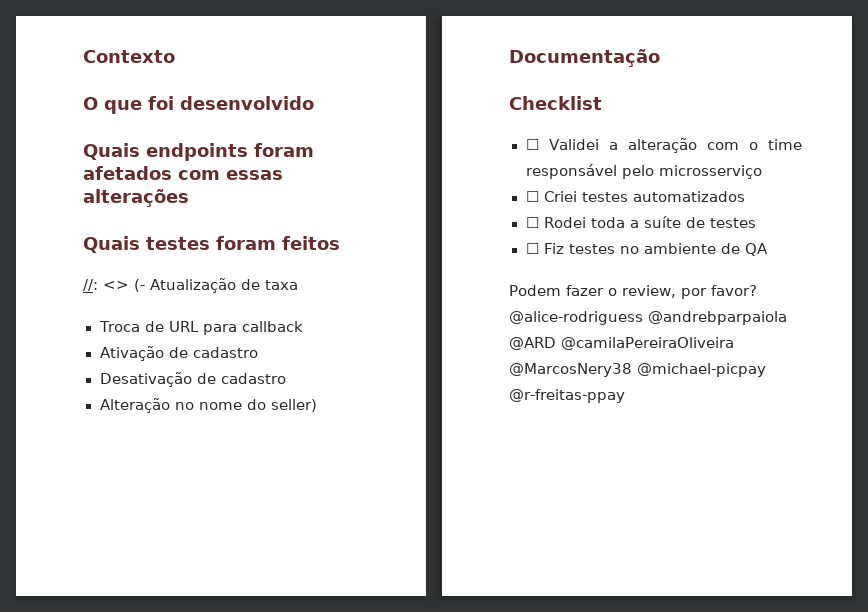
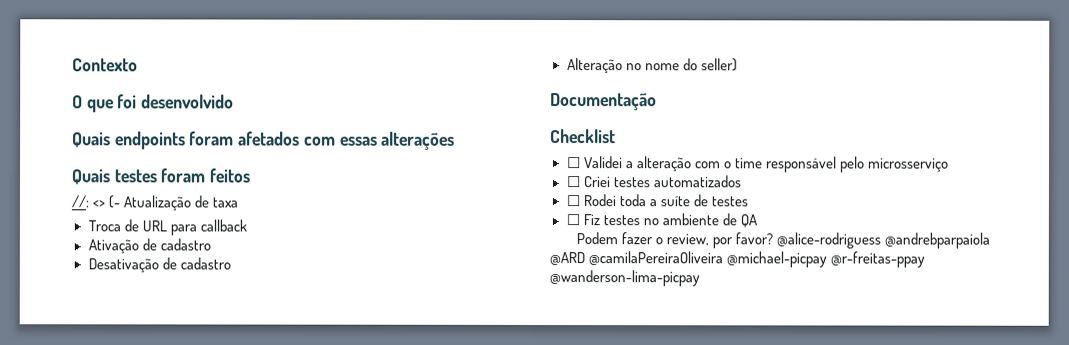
[509,363,632,377] @MarcosNery38 -> (724, 258) none
(625, 396) none -> [549,270,700,287] @wanderson-lima-picpay

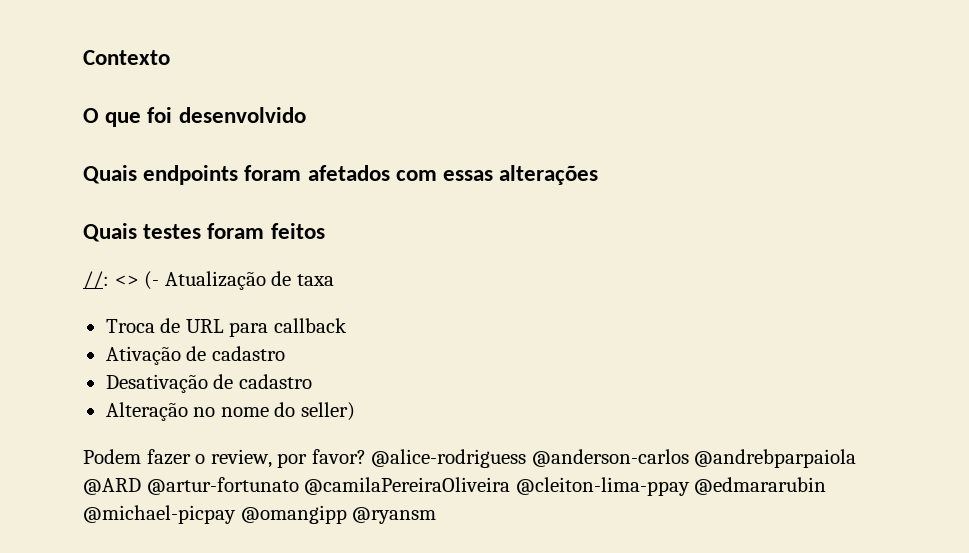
[550,93,657,111] [550,129,616,144] [566,156,949,173] [565,175,741,188] [565,194,748,207] [565,213,757,228] // Documentação // Checklist // ☐ Validei a alteração com o time responsável pelo microsserviço // ☐ Criei testes automatizados // ☐ Rodei toda a suíte de testes // ☐ Fiz testes no ambiente de QA -> (355, 411) none
(882, 240) none -> [531,449,689,467] @anderson-carlos
[588,251,926,268] [549,270,700,287] @camilaPereiraOliveira @michael-picpay @r-freitas-ppay @wanderson-lima-picpay -> [146,477,827,496] [83,505,437,524] @artur-fortunato @camilaPereiraOliveira @cleiton-lima-ppay @edmararubin @michael-picpay @omangipp @ryansm

